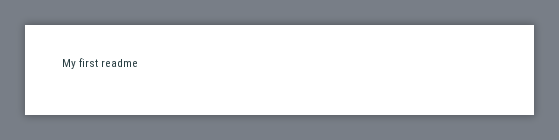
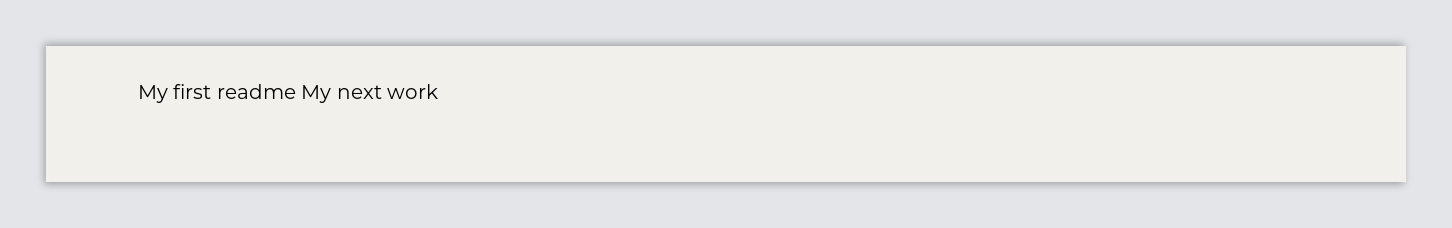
(139, 63) none -> [301,84,438,103] My next work

